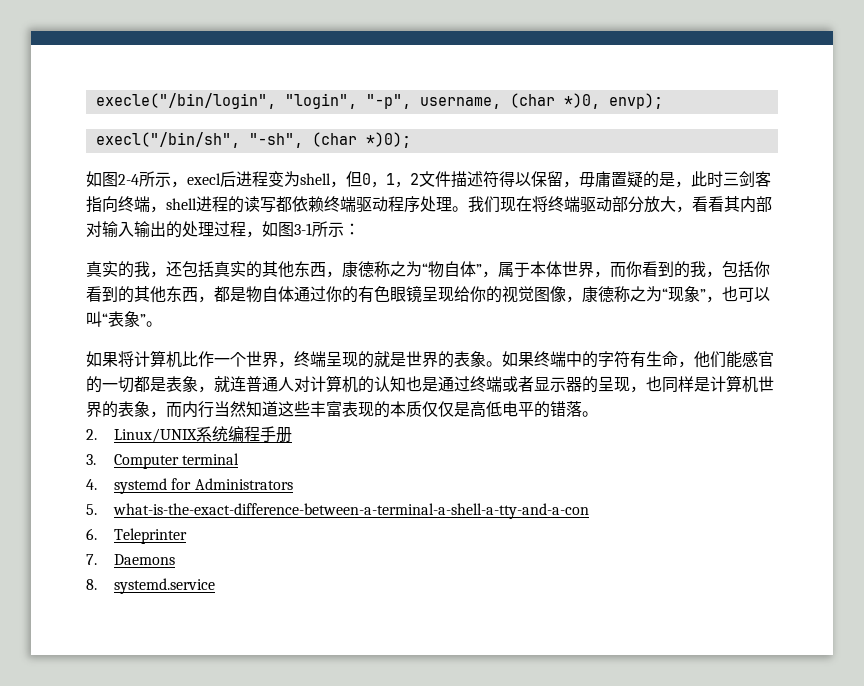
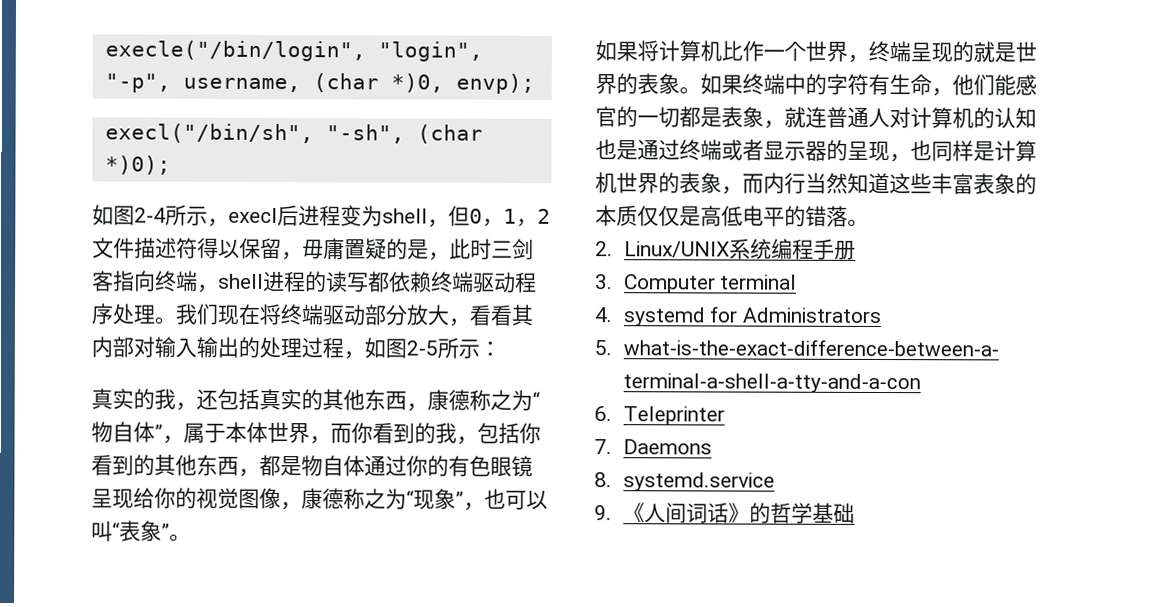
[294,223,312,235] 3-1 -> [406,340,438,356] 2-5
[358,402,374,417] 现 -> [994,173,1016,195] 象
(215, 586) none -> [594,502,855,524] // 9.《人间词话》的哲学基础

